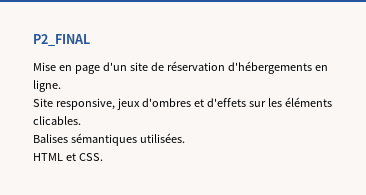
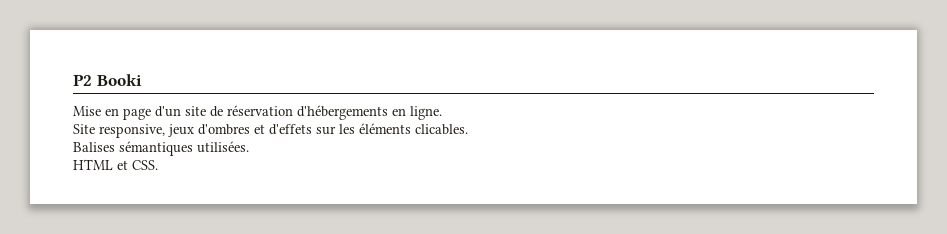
[33,34,90,46] P2_FINAL -> [73,74,142,86] P2 Booki

